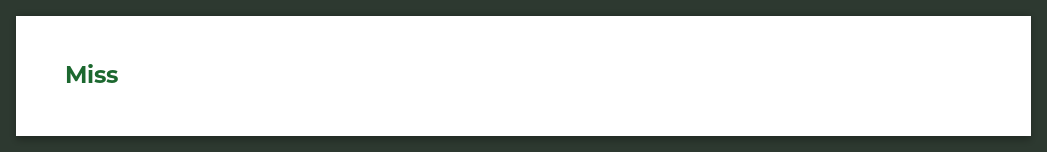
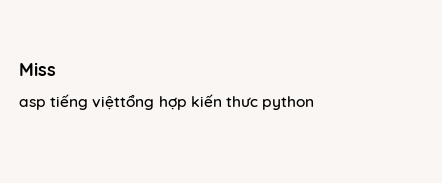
(118, 73) none -> [19,94,315,110] // asp tiếng việttổng hợp kiến thưc python

